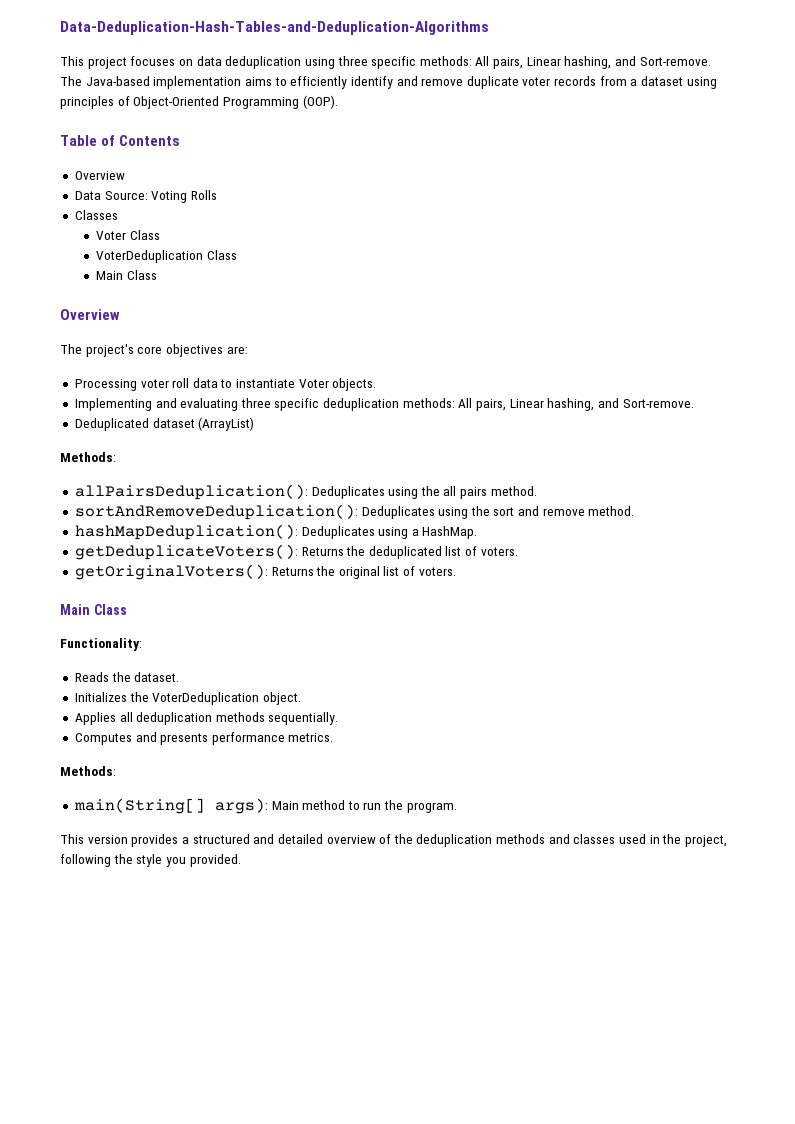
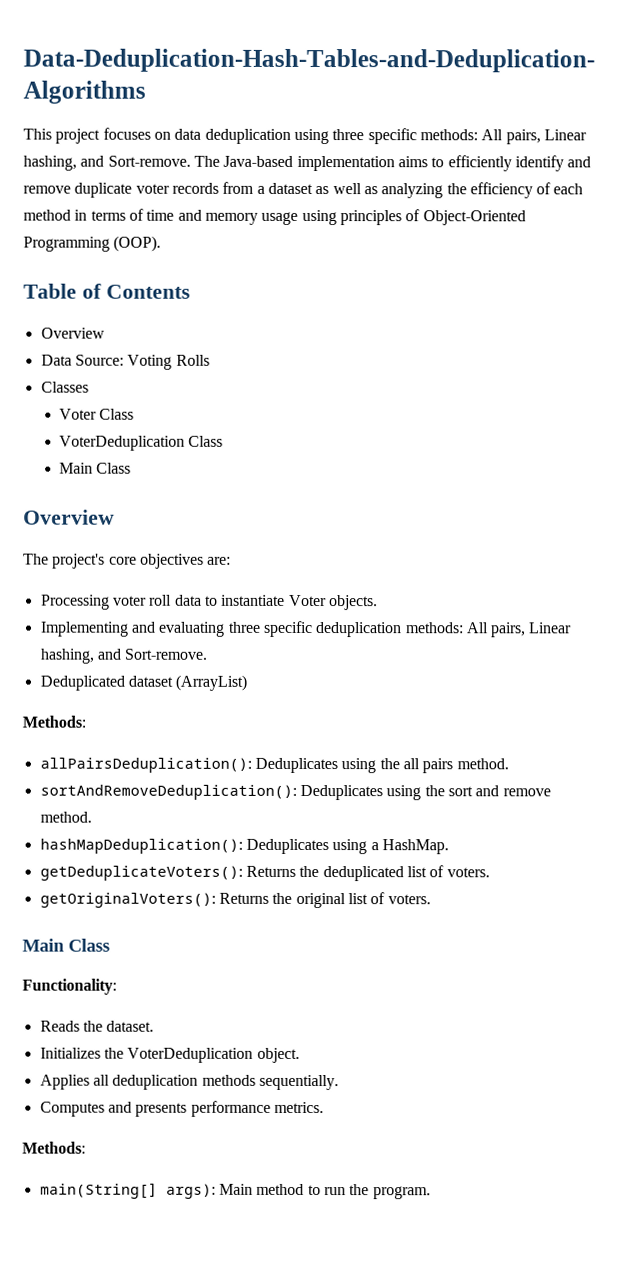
(684, 81) none -> [315,182,584,199] [23,208,299,225] as well as analyzing the efficiency of each method in terms of time and memory usage
[60,834,727,847] [60,854,241,867] // This version provides a structured and detailed overview of the deduplication methods and classes used in the project, following the style you provided. -> (431, 1193) none

